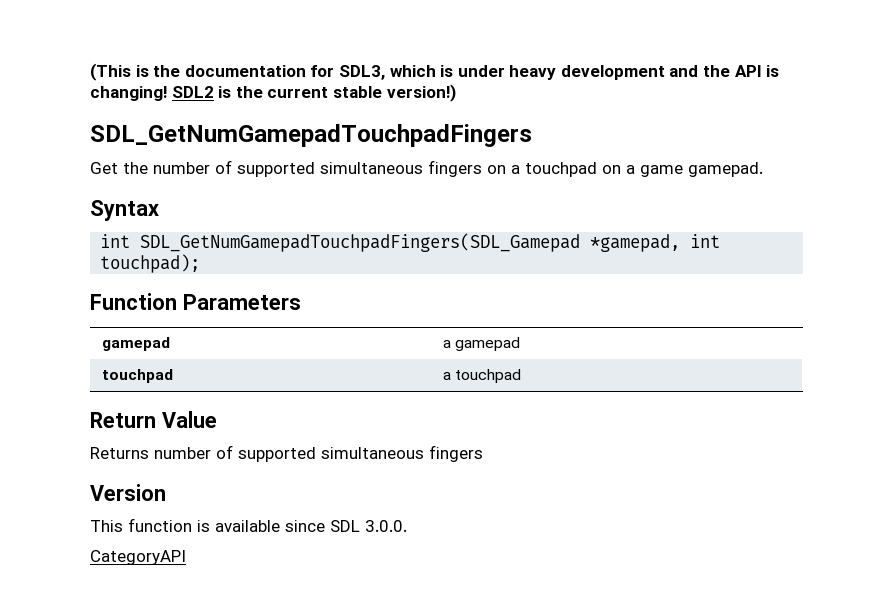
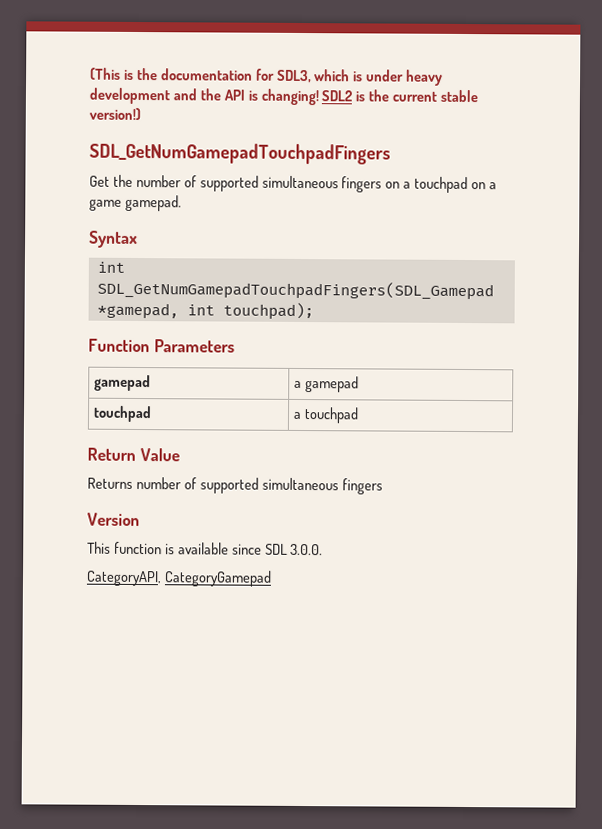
[90,550,186,565] CategoryAPI -> [86,570,272,587] CategoryAPI, CategoryGamepad

